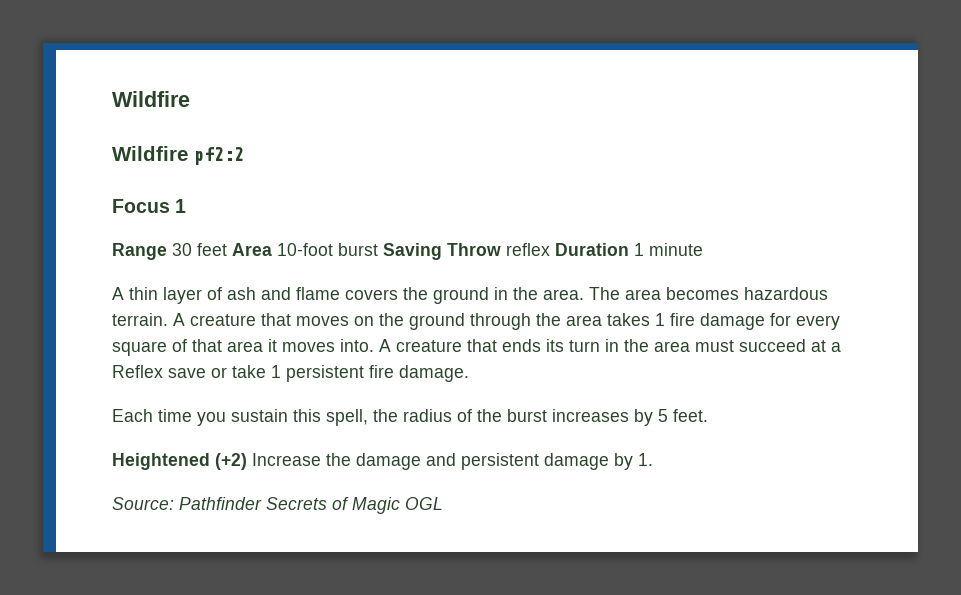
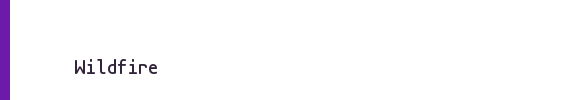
[112,91,190,107] [112,146,244,165] [112,199,187,213] [112,243,703,260] [112,287,828,304] [112,313,840,330] [112,339,841,356] [112,365,469,382] [112,409,708,426] [112,453,653,470] [112,497,443,514] Wildfire // Wildfire pf2:2 // Focus 1 // Range 30 feet Area 10-foot burst Saving Throw reflex Duration 1 minute // A thin layer of ash and flame covers the ground in the area. The area becomes hazardous terrain. A creature that moves on the ground through the area takes 1 fire damage for every square of that area it moves into. A creature that ends its turn in the area must succeed at a Reflex save or take 1 persistent fire damage. // Each time you sustain this spell, the radius of the burst increases by 5 feet. // Heightened (+2) Increase the damage and persistent damage by 1. // Source: Pathfinder Secrets of Magic OGL -> [74,59,158,74] Wildfire

